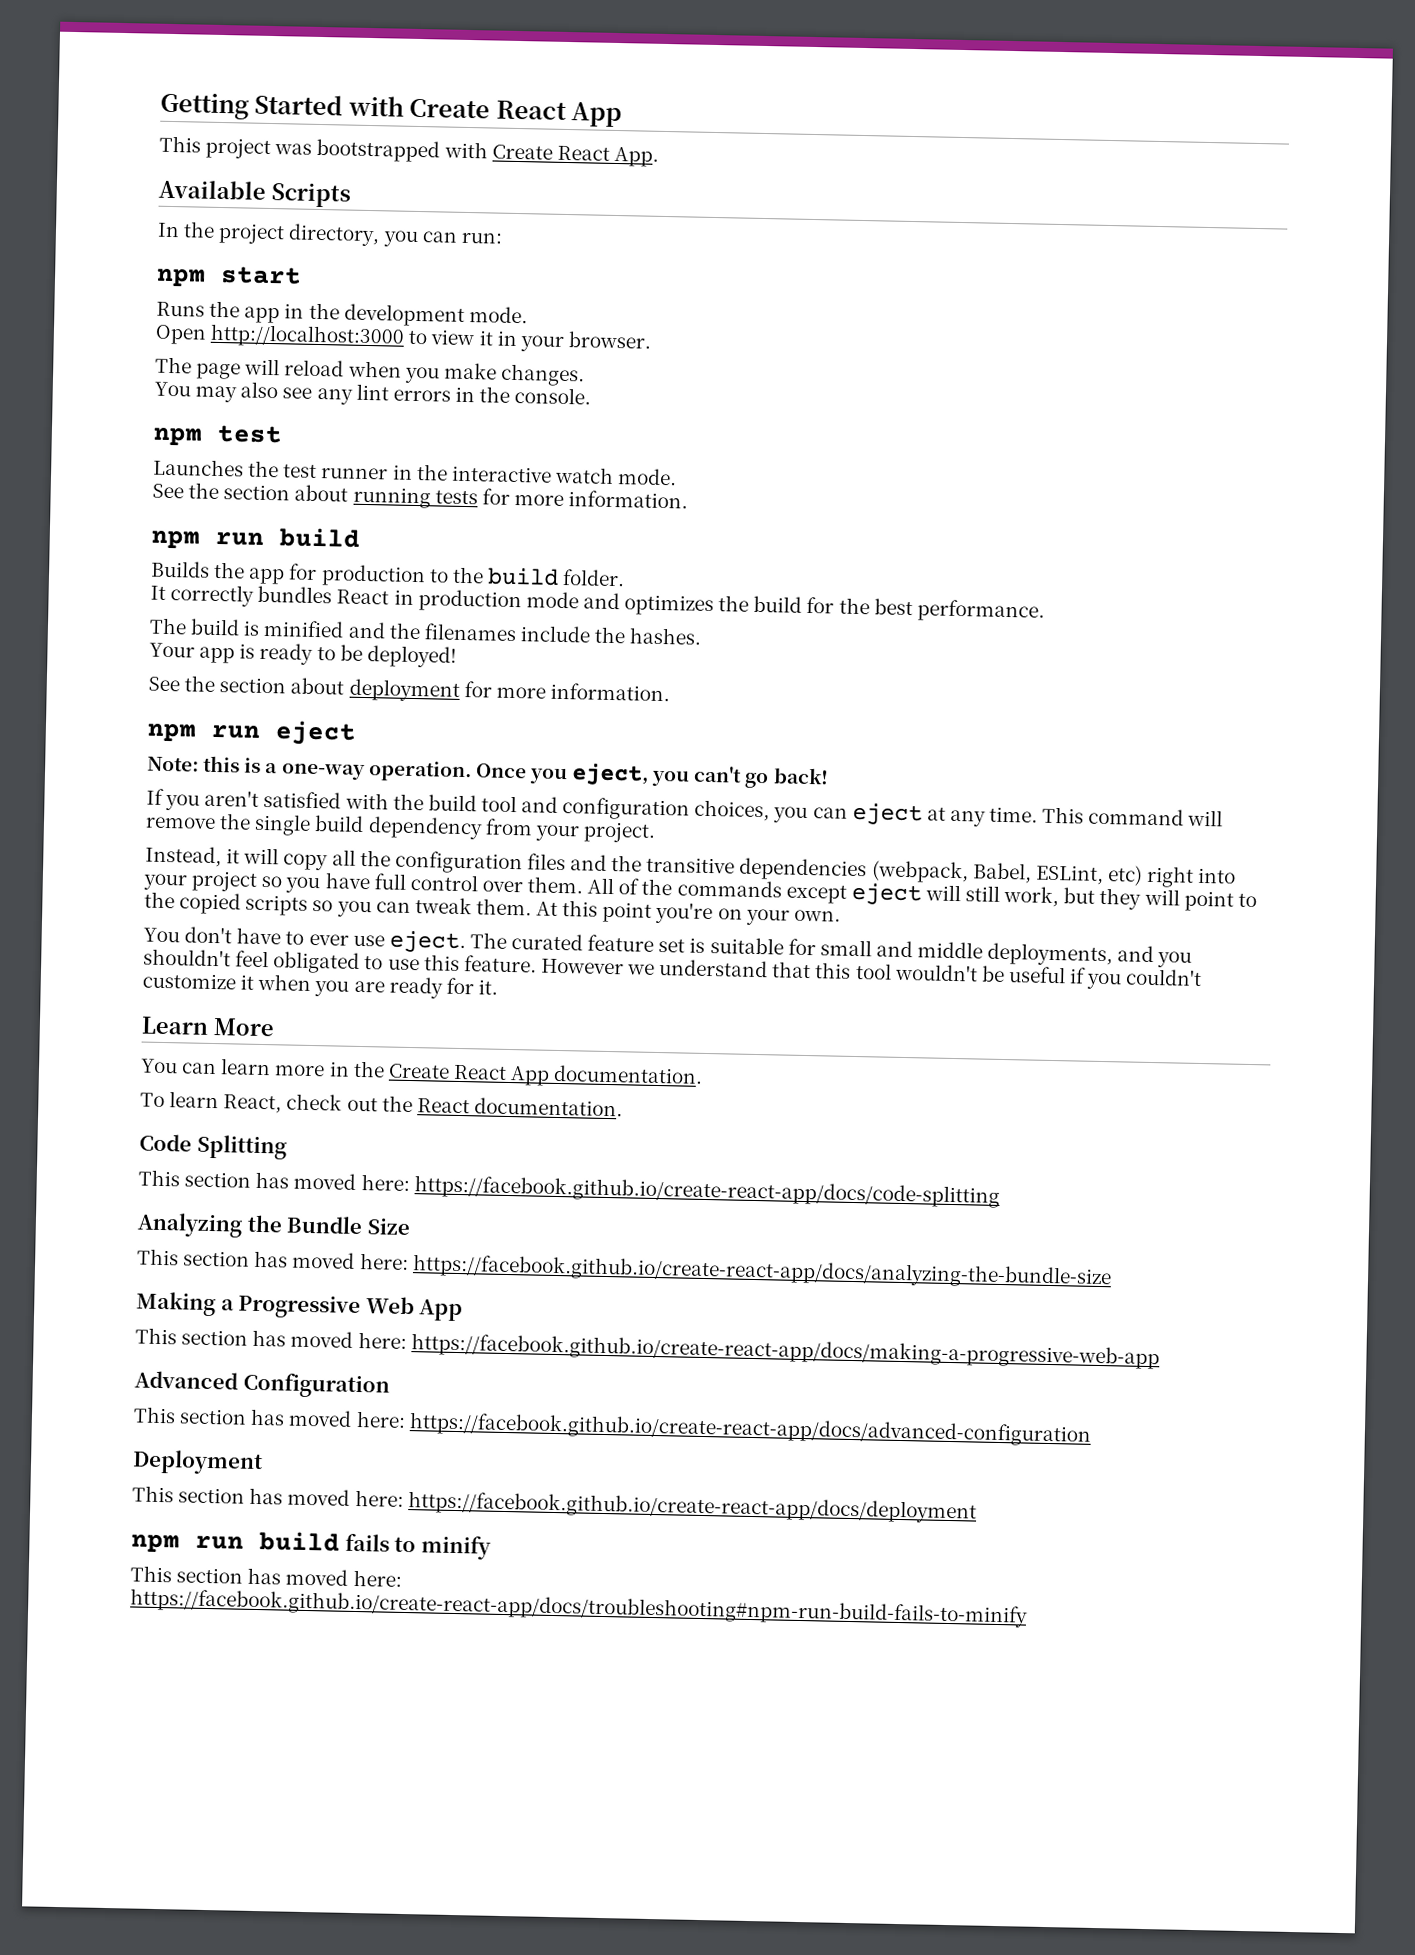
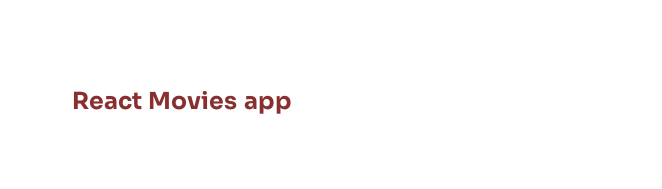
[160,92,623,128] [159,135,659,167] [158,179,351,208] [157,221,503,247] [156,266,302,287] [156,300,528,327] [155,323,652,352] [155,356,585,387] [154,381,592,405] [153,424,283,446] [153,458,678,486] [152,482,689,509] [151,527,361,549] [151,560,626,588] [150,584,1045,623] [149,617,703,645] [149,642,457,668] [148,675,670,702] [147,720,357,746] [147,755,829,789] [146,788,1224,827] [145,813,656,843] [145,845,1237,888] [143,870,1257,912] [144,891,841,926] [143,926,1193,968] [143,948,1203,990] [142,972,498,999] [141,1016,275,1037] [140,1058,704,1086] [140,1091,623,1117] [139,1133,287,1160] [138,1169,1000,1208] [137,1212,411,1238] [137,1248,1112,1290] [136,1291,464,1322] [135,1327,1160,1370] [134,1370,390,1399] [133,1406,1092,1447] [132,1449,263,1476] [132,1485,977,1524] [131,1531,491,1560] [130,1565,402,1587] [130,1588,1028,1628] Getting Started with Create React App // This project was bootstrapped with Create React App. // Available Scripts // In the project directory, you can run: // npm start // Runs the app in the development mode. // Open http://localhost:3000 to view it in your browser. // The page will reload when you make changes. // You may also see any lint errors in the console. // npm test // Launches the test runner in the interactive watch mode. // See the section about running tests for more information. // npm run build // Builds the app for production to the build folder. // It correctly bundles React in production mode and optimizes the build for the best performance. // The build is minified and the filenames include the hashes. // Your app is ready to be deployed! // See the section about deployment for more information. // npm run eject // Note: this is a one-way operation. Once you eject, you can't go back! // If you aren't satisfied with the build tool and configuration choices, you can eject at any time. This command will remove the single build dependency from your project. // Instead, it will copy all the configuration files and the transitive dependencies (webpack, Babel, ESLint, etc) right into your project so you have full control over them. All of the commands except eject will still work, but they will point to the copied scripts so you can tweak them. At this point you're on your own. // You don't have to ever use eject. The curated feature set is suitable for small and middle deployments, and you shouldn't feel obligated to use this feature. However we understand that this tool wouldn't be useful if you couldn't customize it when you are ready for it. // Learn More // You can learn more in the Create React App documentation. // To learn React, check out the React documentation. // Code Splitting // This section has moved here: https://facebook.github.io/create-react-app/docs/code-splitting // Analyzing the Bundle Size // This section has moved here: https://facebook.github.io/create-react-app/docs/analyzing-the-bundle-size // Making a Progressive Web App // This section has moved here: https://facebook.github.io/create-react-app/docs/making-a-progressive-web-app // Advanced Configuration // This section has moved here: https://facebook.github.io/create-react-app/docs/advanced-configuration // Deployment // This section has moved here: https://facebook.github.io/create-react-app/docs/deployment // npm run build fails to minify // This section has moved here: https://facebook.github.io/create-react-app/docs/troubleshooting#npm-run-build-fails-to-minify -> [72,90,292,114] React Movies app

